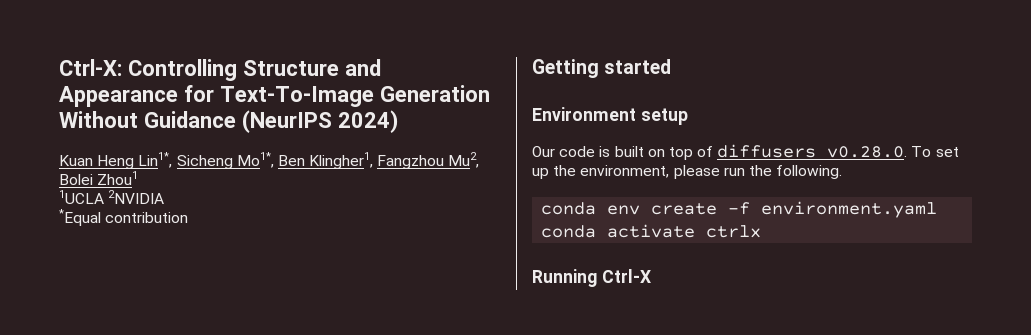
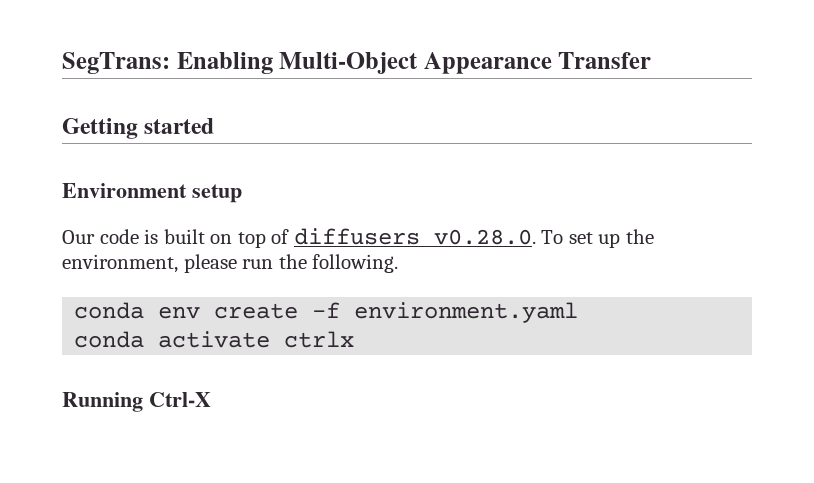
[59,59,381,81] [59,85,490,107] [59,110,398,133] [59,152,480,169] [59,171,139,185] [59,190,165,204] [59,209,189,226] Ctrl-X: Controlling Structure and Appearance for Text-To-Image Generation Without Guidance (NeurIPS 2024) // Kuan Heng Lin1*, Sicheng Mo1*, Ben Klingher1, Fangzhou Mu2, Bolei Zhou1 // 1UCLA 2NVIDIA // *Equal contribution -> [62,52,652,74] SegTrans: Enabling Multi-Object Appearance Transfer

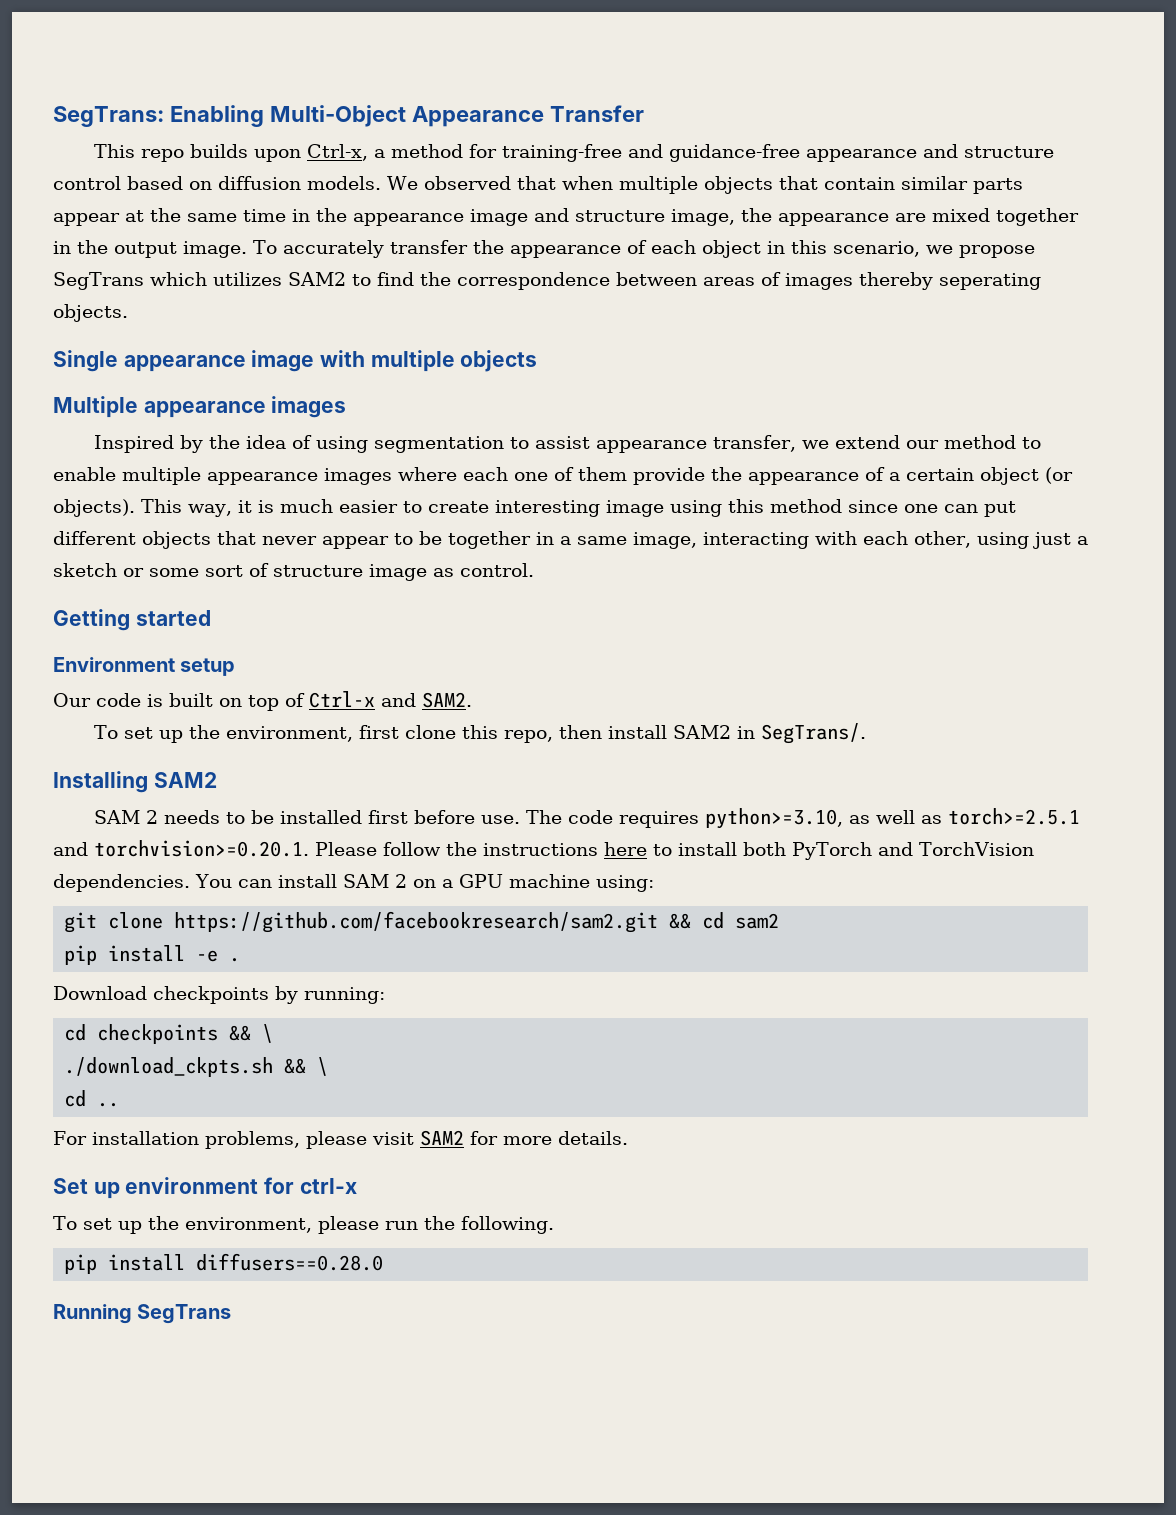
(652, 60) none -> [93,144,1054,162] [53,176,1023,194] [53,208,1079,226] [53,240,1035,258] [53,272,1041,290] [53,304,128,322] [53,350,538,372] [53,396,347,418] [93,435,1041,453] [53,467,1073,485] [53,499,1016,517] [53,531,1088,549] [53,563,534,581] // This repo builds upon Ctrl-x, a method for training-free and guidance-free appearance and structure control based on diffusion models. We observed that when multiple objects that contain similar parts appear at the same time in the appearance image and structure image, the appearance are mixed together in the output image. To accurately transfer the appearance of each object in this scenario, we propose SegTrans which utilizes SAM2 to find the correspondence between areas of images thereby seperating objects. // Single appearance image with multiple objects // Multiple appearance images // Inspired by the idea of using segmentation to assist appearance transfer, we extend our method to enable multiple appearance images where each one of them provide the appearance of a certain object (or objects). This way, it is much easier to create interesting image using this method since one can put different objects that never appear to be together in a same image, interacting with each other, using just a sketch or some sort of structure image as control.
[293,228,536,245] diffusers v0.28.0. -> [309,691,472,708] [93,723,866,744] [53,771,217,793] [93,808,1080,829] [53,840,1034,860] [53,874,654,892] [64,911,780,933] [64,945,241,965] [53,986,385,1004] [64,1024,274,1044] [64,1057,329,1077] [64,1090,120,1107] [53,1130,628,1149] [53,1177,357,1199] Ctrl-x and SAM2. // To set up the environment, first clone this repo, then install SAM2 in SegTrans/. // Installing SAM2 // SAM 2 needs to be installed first before use. The code requires python>=3.10, as well as torch>=2.5.1 and torchvision>=0.20.1. Please follow the instructions here to install both PyTorch and TorchVision dependencies. You can install SAM 2 on a GPU machine using: // git clone https://github.com/facebookresearch/sam2.git && cd sam2 // pip install -e . // Download checkpoints by running: // cd checkpoints && \ // ./download_ckpts.sh && \ // cd .. // For installation problems, please visit SAM2 for more details. // Set up environment for ctrl-x //
[74,302,579,323] [74,331,355,348] conda env create -f environment.yaml // conda activate ctrlx -> [64,1253,384,1274] pip install diffusers==0.28.0
[149,392,211,407] Ctrl-X -> [137,1304,232,1324] SegTrans

